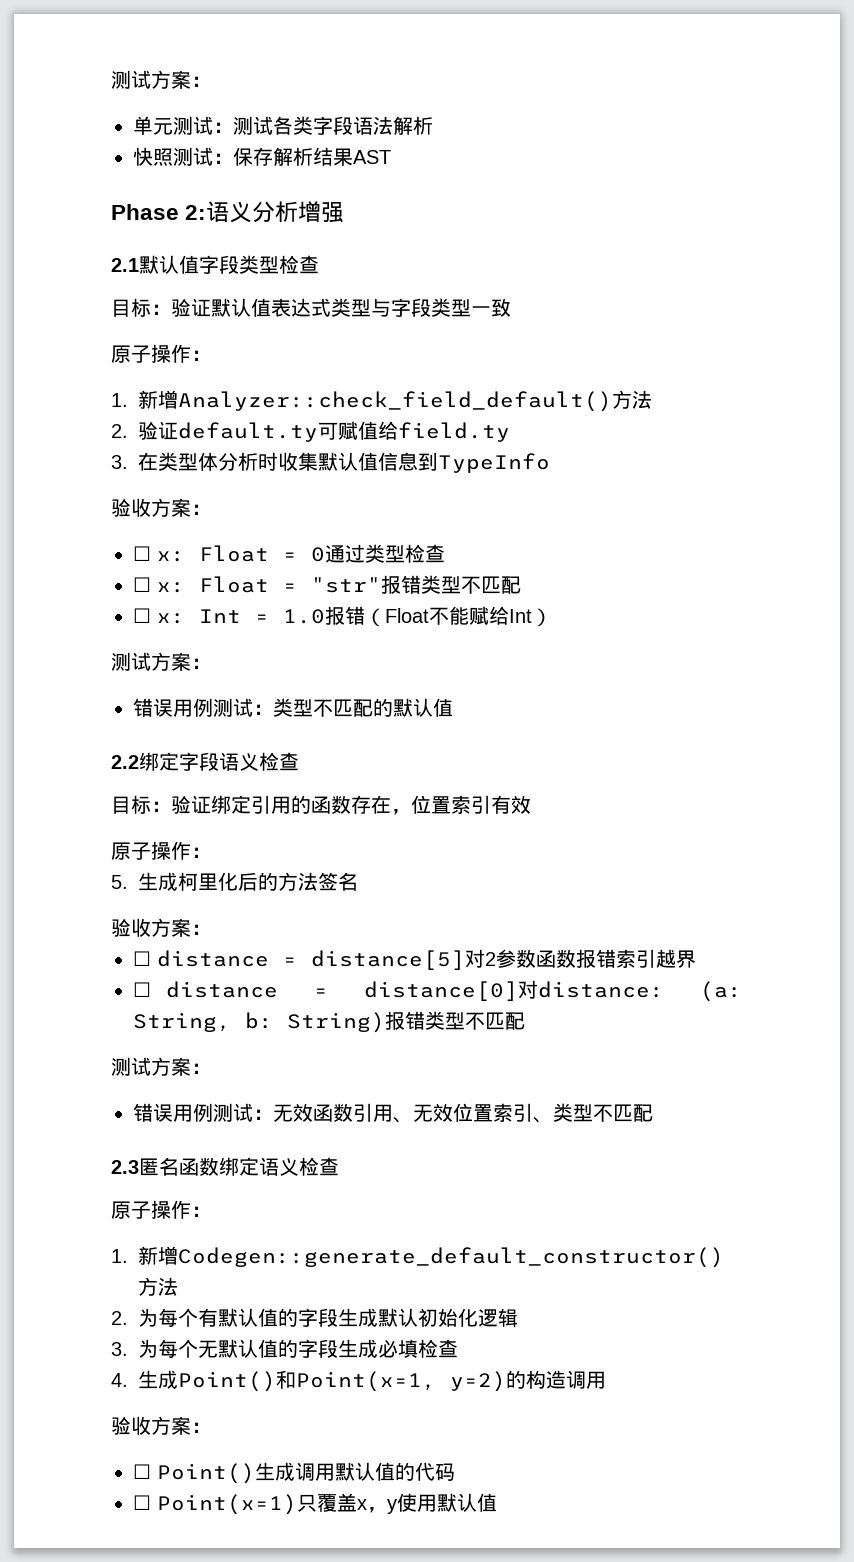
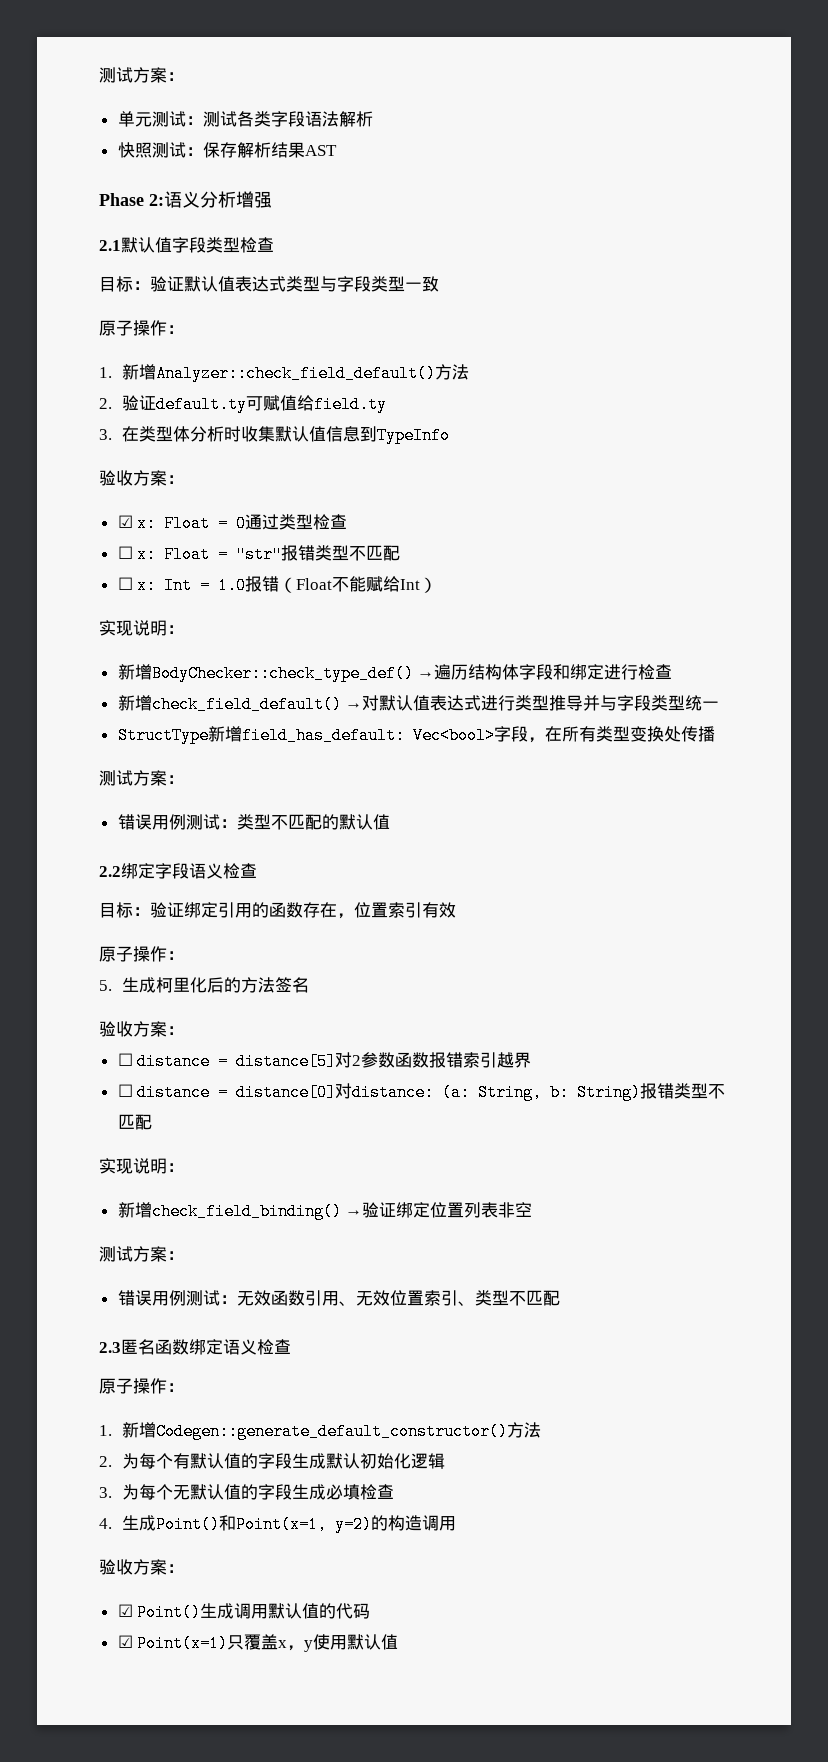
[133,546,151,561] ☐ -> [117,515,133,528] ☑
(552, 617) none -> [99,620,184,636] [117,664,673,682] [117,695,720,713] [117,726,715,744] // 实现说明： // 新增BodyChecker::check_type_def() →遍历结构体字段和绑定进行检查 // 新增check_field_default() →对默认值表达式进行类型推导并与字段类型统一 // StructType新增field_has_default: Vec<bool>字段，在所有类型变换处传播
(525, 1021) none -> [99,1158,184,1174] [117,1202,533,1220] // 实现说明： // 新增check_field_binding() →验证绑定位置列表非空
[133,1464,151,1479] ☐ -> [117,1604,133,1617] ☑
[133,1495,151,1510] ☐ -> [117,1635,133,1648] ☑

